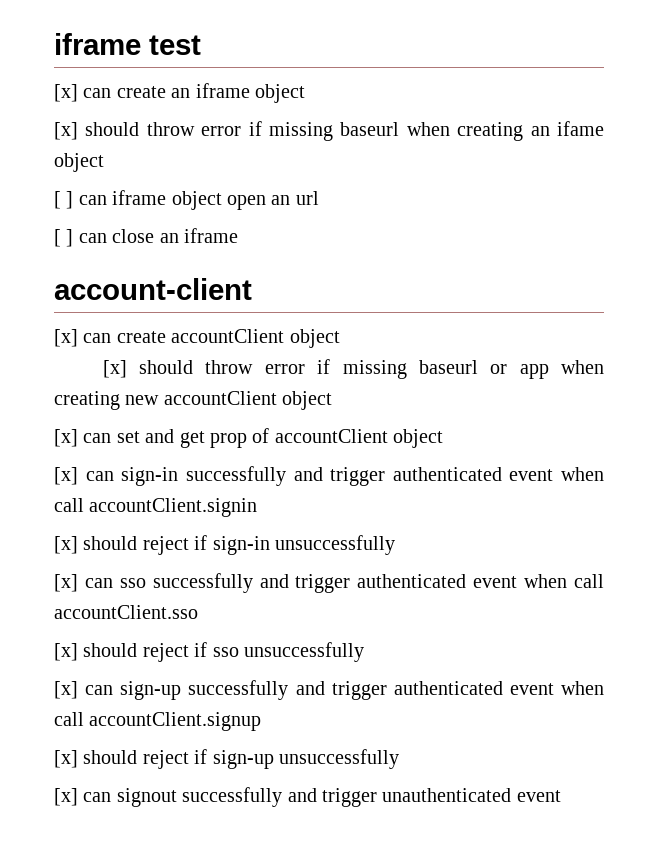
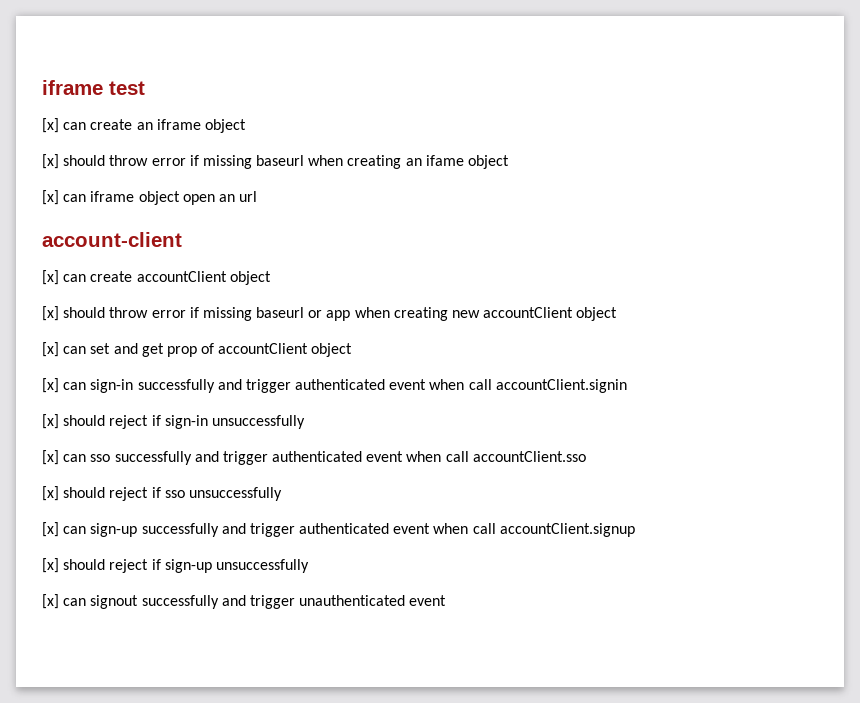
[54,191,74,209] [ ] -> [42,190,59,205] [x]
[54,228,238,247] // [ ] can close an iframe -> (258, 196) none

